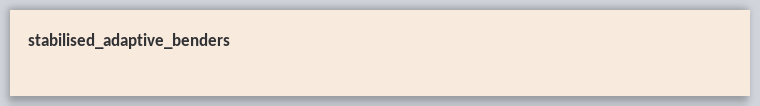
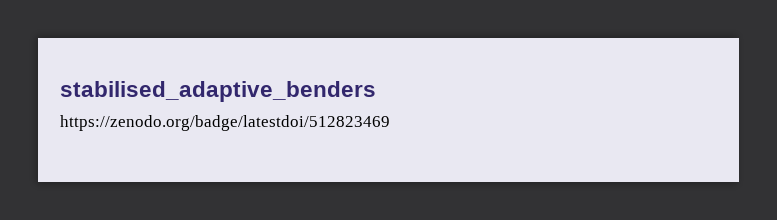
(230, 41) none -> [60,115,390,131] // https://zenodo.org/badge/latestdoi/512823469

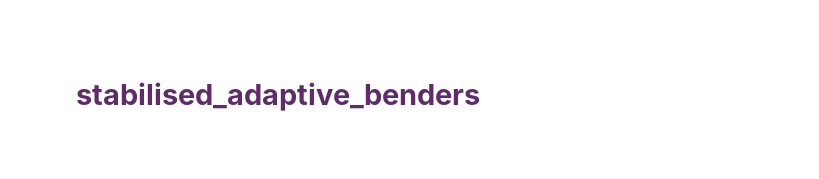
[60,115,390,131] // https://zenodo.org/badge/latestdoi/512823469 -> (480, 96) none

